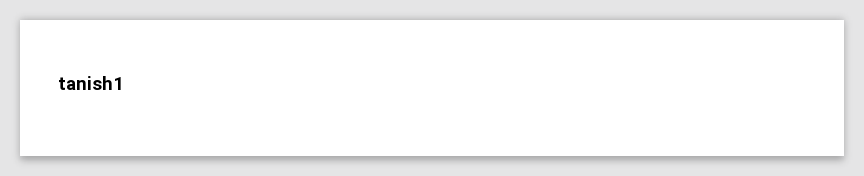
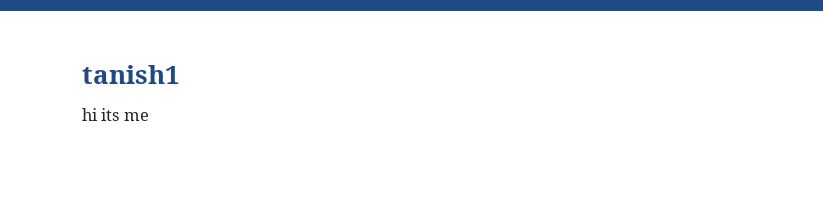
(124, 83) none -> [82,108,149,121] // hi its me

